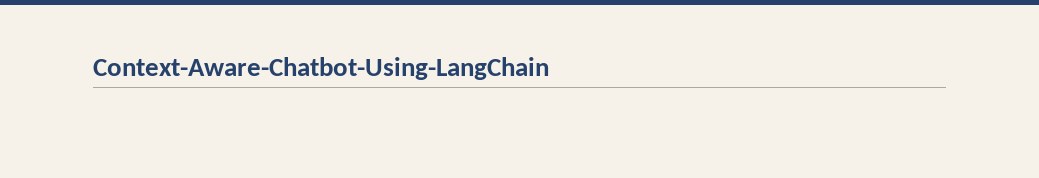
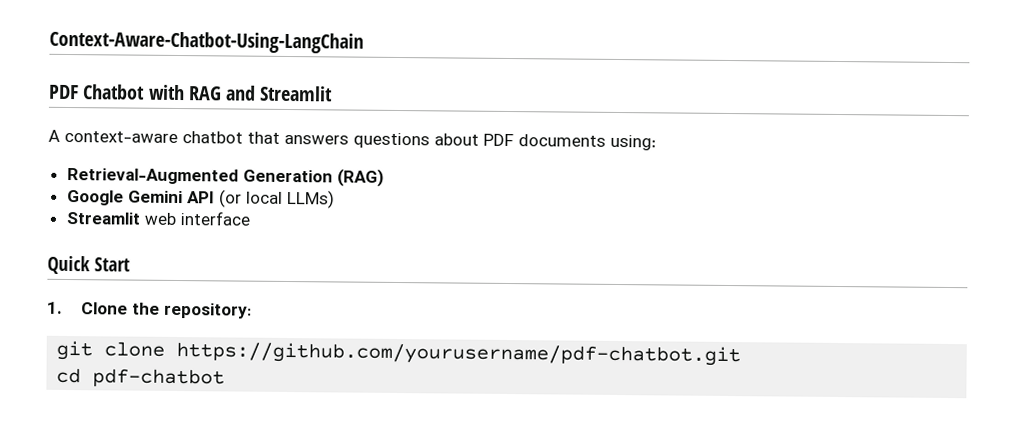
(549, 68) none -> [49,84,334,102] [48,129,656,151] [66,167,384,187] [66,189,335,209] [65,211,251,226] [47,255,130,275] [47,301,252,319] [56,340,742,367] [56,367,226,388] // PDF Chatbot with RAG and Streamlit // A context-aware chatbot that answers questions about PDF documents using: // Retrieval-Augmented Generation (RAG) // Google Gemini API (or local LLMs) // Streamlit web interface // Quick Start // 1. Clone the repository: // git clone https://github.com/yourusername/pdf-chatbot.git // cd pdf-chatbot

